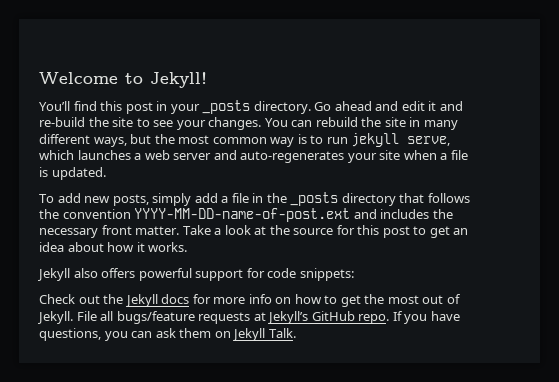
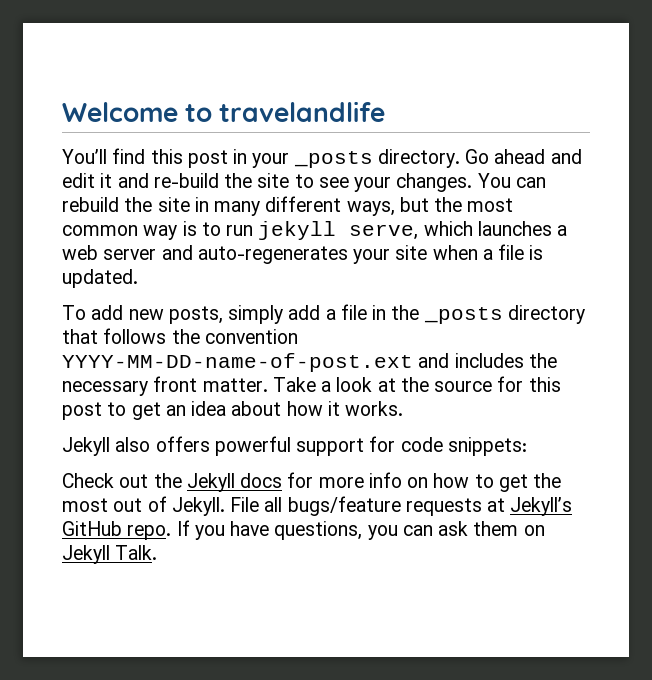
[150,72,207,88] Jekyll! -> [219,101,386,122] travelandlife

